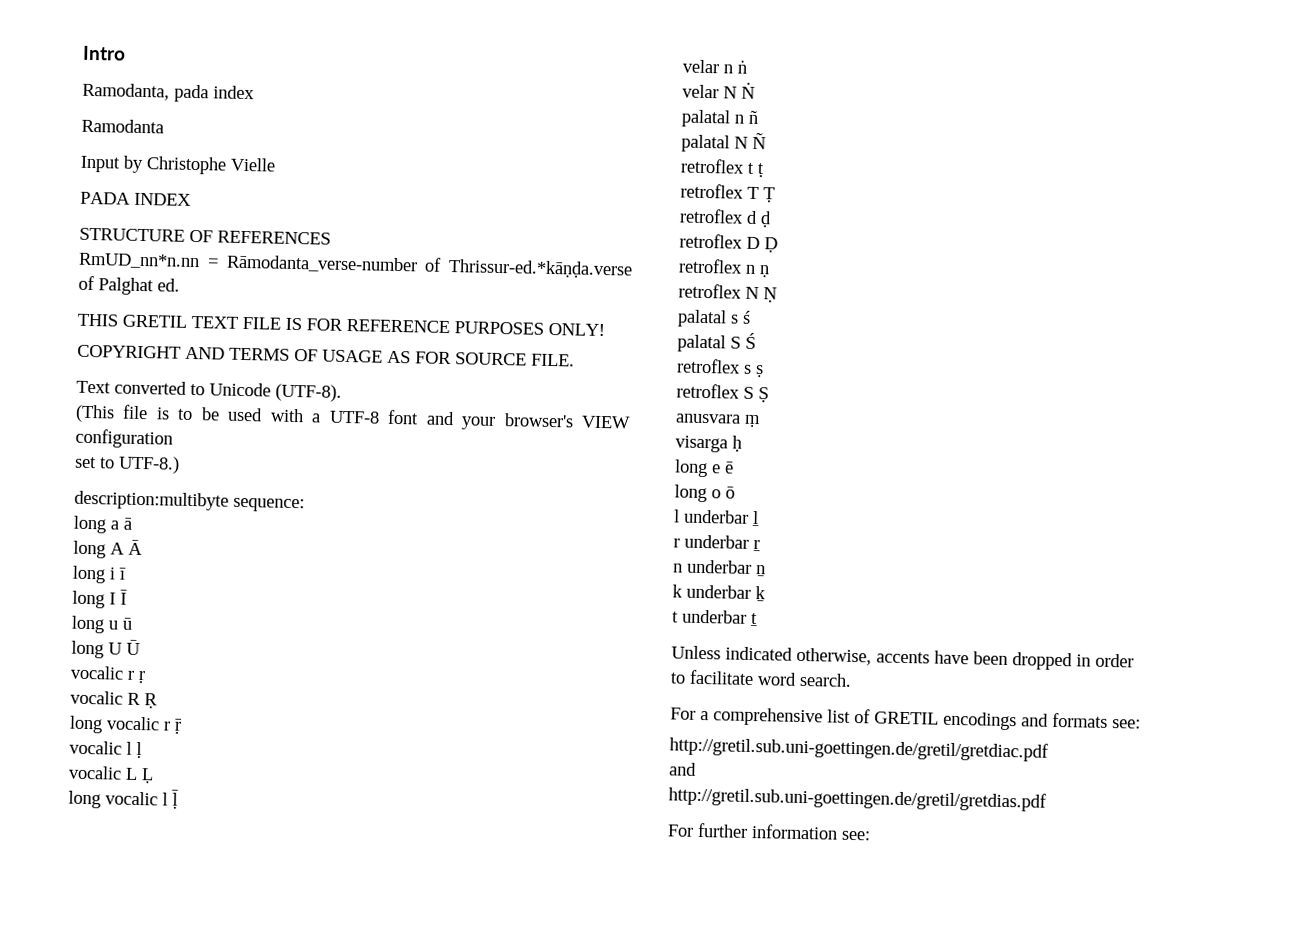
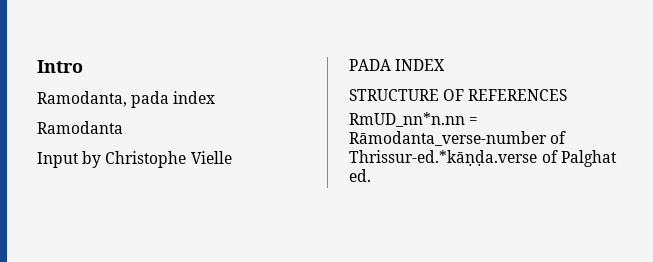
[77,313,605,337] [77,344,575,367] [76,380,342,402] [75,404,631,430] [75,428,173,449] [74,455,180,474] [74,490,305,513] [73,515,132,534] [73,539,143,559] [72,565,127,584] [72,589,127,609] [71,615,133,634] [71,639,140,659] [70,665,146,684] [70,690,158,709] [69,715,182,734] [69,740,142,759] [68,765,154,784] [68,789,179,809] [682,59,748,74] [682,81,755,99] [681,109,759,128] [681,132,766,153] [680,158,765,178] [680,183,775,203] [679,208,772,228] [679,233,778,253] [678,258,770,278] [678,283,777,303] [677,309,751,328] [677,332,756,353] [676,358,764,378] [676,383,769,403] [675,413,761,428] [675,435,742,453] [674,459,734,478] [674,484,735,503] [674,509,760,527] [673,534,760,552] [673,559,766,577] [672,584,766,602] [672,609,758,627] [671,645,1134,671] [670,669,852,687] [670,707,1141,731] [669,736,1049,762] [669,762,697,776] [668,786,1047,812] [667,822,871,841] // THIS GRETIL TEXT FILE IS FOR REFERENCE PURPOSES ONLY! // COPYRIGHT AND TERMS OF USAGE AS FOR SOURCE FILE. // Text converted to Unicode (UTF-8). // (This file is to be used with a UTF-8 font and your browser's VIEW configuration // set to UTF-8.) // description:multibyte sequence: // long a ā // long A Ā // long i ī // long I Ī // long u ū // long U Ū // vocalic r ṛ // vocalic R Ṛ // long vocalic r ṝ // vocalic l ḷ // vocalic L Ḷ // long vocalic l ḹ // velar n ṅ // velar N Ṅ // palatal n ñ // palatal N Ñ // retroflex t ṭ // retroflex T Ṭ // retroflex d ḍ // retroflex D Ḍ // retroflex n ṇ // retroflex N Ṇ // palatal s ś // palatal S Ś // retroflex s ṣ // retroflex S Ṣ // anusvara ṃ // visarga ḥ // long e ē // long o ō // l underbar ḻ // r underbar ṟ // n underbar ṉ // k underbar ḵ // t underbar ṯ // Unless indicated otherwise, accents have been dropped in order // to facilitate word search. // For a comprehensive list of GRETIL encodings and formats see: // http://gretil.sub.uni-goettingen.de/gretil/gretdiac.pdf // and // http://gretil.sub.uni-goettingen.de/gretil/gretdias.pdf // For further information see: -> (371, 175) none

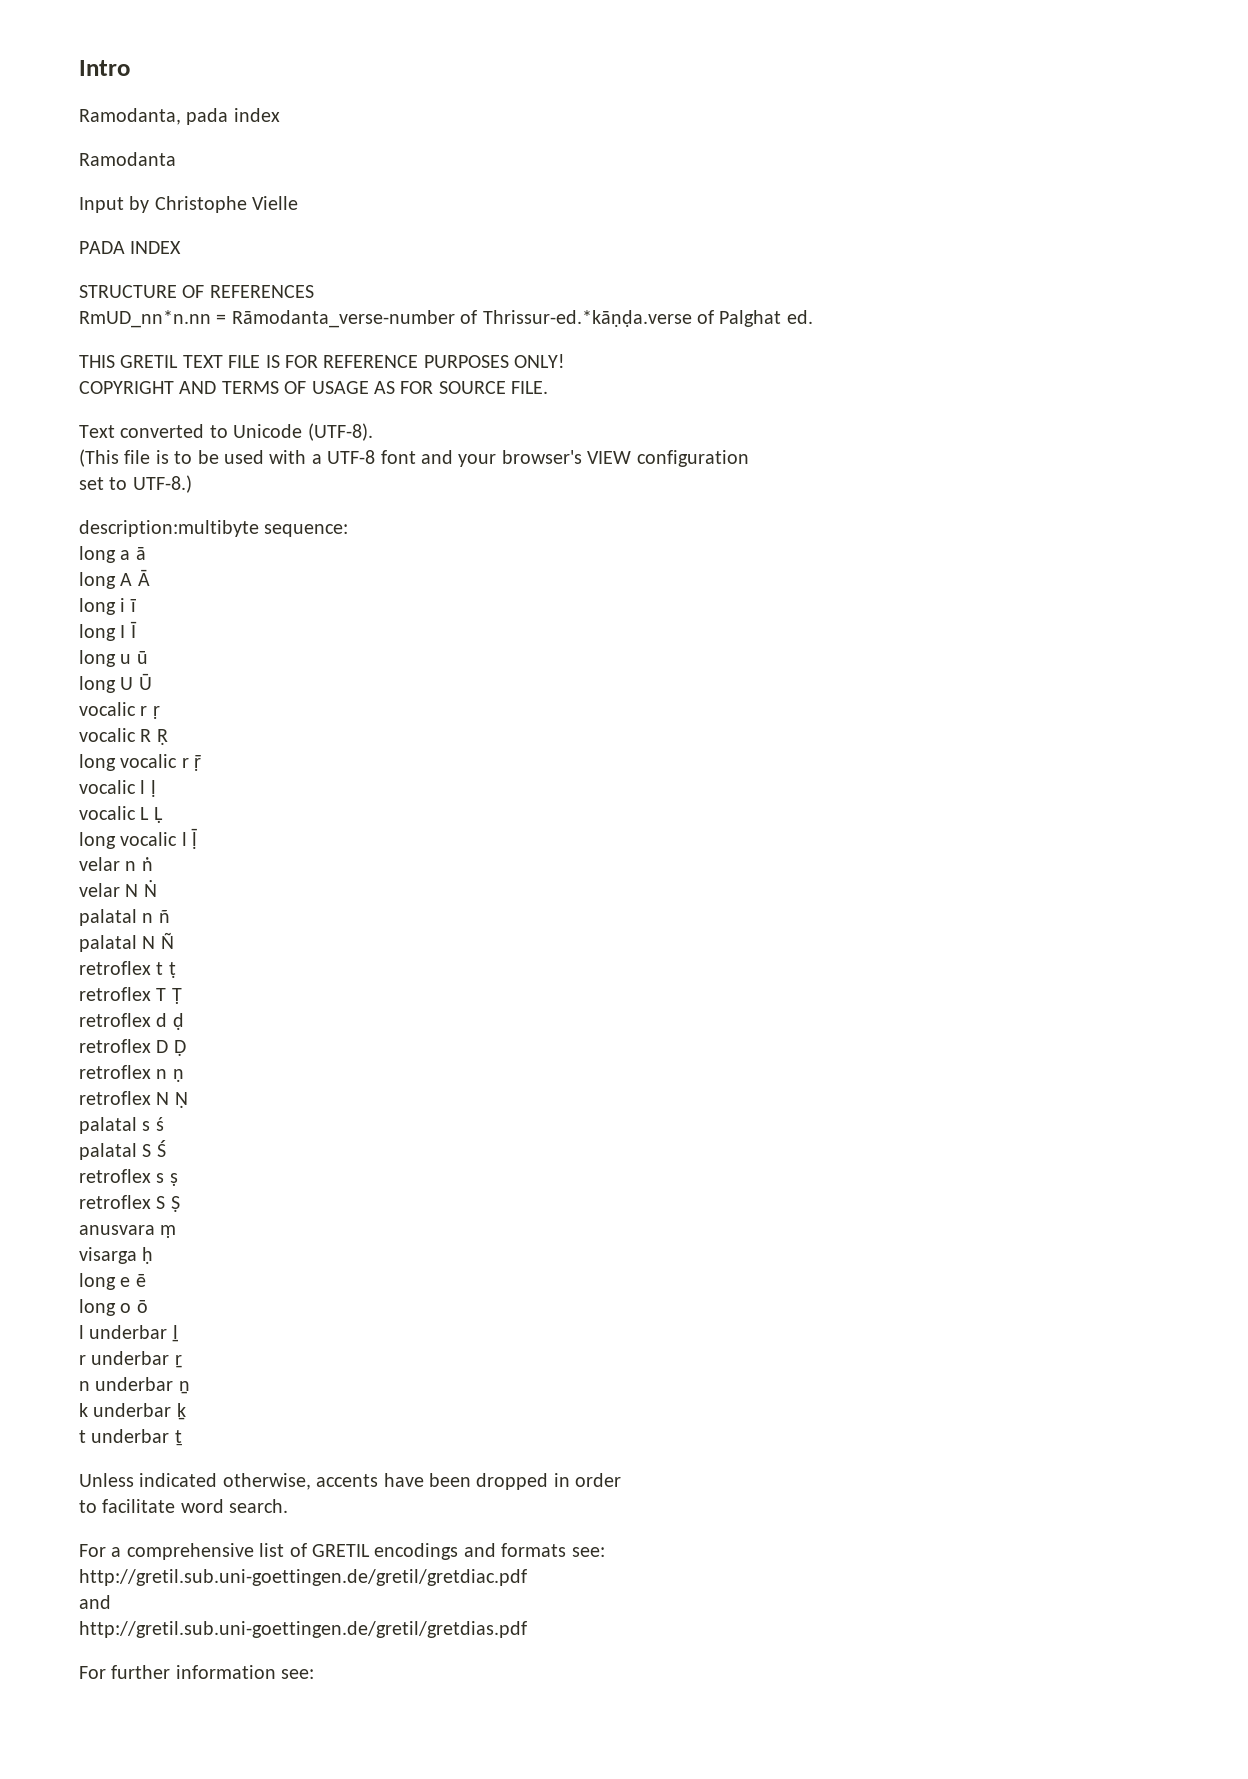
(371, 175) none -> [79,354,566,368] [79,381,549,394] [79,423,373,441] [79,449,749,467] [79,475,192,493] [79,520,349,537] [79,546,146,563] [79,569,150,589] [79,598,136,615] [79,621,137,641] [79,650,148,667] [79,673,152,693] [79,702,160,719] [79,728,168,745] [79,754,202,771] [79,780,156,797] [79,806,163,823] [79,828,198,849] [79,857,153,871] [79,880,157,897] [79,909,170,926] [79,932,174,952] [79,961,176,978] [79,987,182,1004] [79,1013,184,1030] [79,1039,186,1056] [79,1065,184,1082] [79,1091,188,1108] [79,1117,164,1134] [79,1140,166,1160] [79,1169,178,1186] [79,1195,180,1212] [79,1225,177,1238] [79,1247,154,1264] [79,1273,146,1290] [79,1299,148,1316] [79,1325,179,1342] [79,1351,182,1368] [79,1377,190,1394] [79,1403,186,1420] [79,1429,182,1446] [79,1473,622,1490] [79,1499,289,1513] [79,1543,605,1560] [79,1569,527,1586] [79,1595,111,1609] [79,1621,527,1638] [79,1665,315,1679] // THIS GRETIL TEXT FILE IS FOR REFERENCE PURPOSES ONLY! // COPYRIGHT AND TERMS OF USAGE AS FOR SOURCE FILE. // Text converted to Unicode (UTF-8). // (This file is to be used with a UTF-8 font and your browser's VIEW configuration // set to UTF-8.) // description:multibyte sequence: // long a ā // long A Ā // long i ī // long I Ī // long u ū // long U Ū // vocalic r ṛ // vocalic R Ṛ // long vocalic r ṝ // vocalic l ḷ // vocalic L Ḷ // long vocalic l ḹ // velar n ṅ // velar N Ṅ // palatal n ñ // palatal N Ñ // retroflex t ṭ // retroflex T Ṭ // retroflex d ḍ // retroflex D Ḍ // retroflex n ṇ // retroflex N Ṇ // palatal s ś // palatal S Ś // retroflex s ṣ // retroflex S Ṣ // anusvara ṃ // visarga ḥ // long e ē // long o ō // l underbar ḻ // r underbar ṟ // n underbar ṉ // k underbar ḵ // t underbar ṯ // Unless indicated otherwise, accents have been dropped in order // to facilitate word search. // For a comprehensive list of GRETIL encodings and formats see: // http://gretil.sub.uni-goettingen.de/gretil/gretdiac.pdf // and // http://gretil.sub.uni-goettingen.de/gretil/gretdias.pdf // For further information see:

